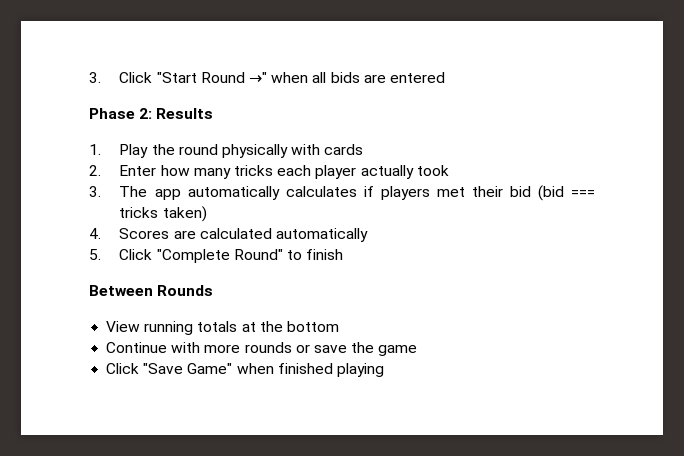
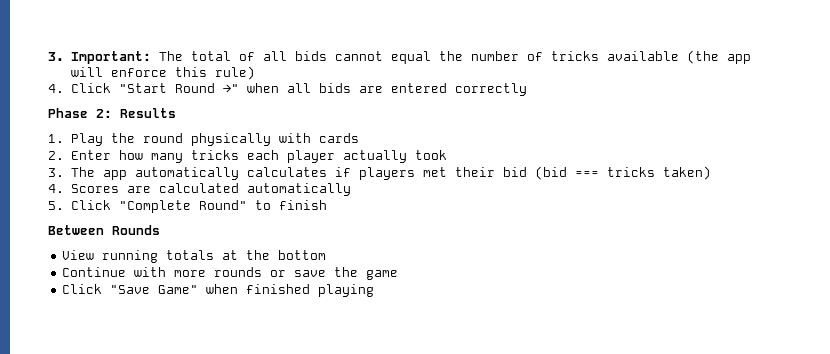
[89,72,101,83] 3. -> [48,50,751,64] [70,66,255,80] [48,84,64,93] 3. Important: The total of all bids cannot equal the number of tricks available (the app will enforce this rule) // 4.
(445, 77) none -> [454,83,527,96] correctly

